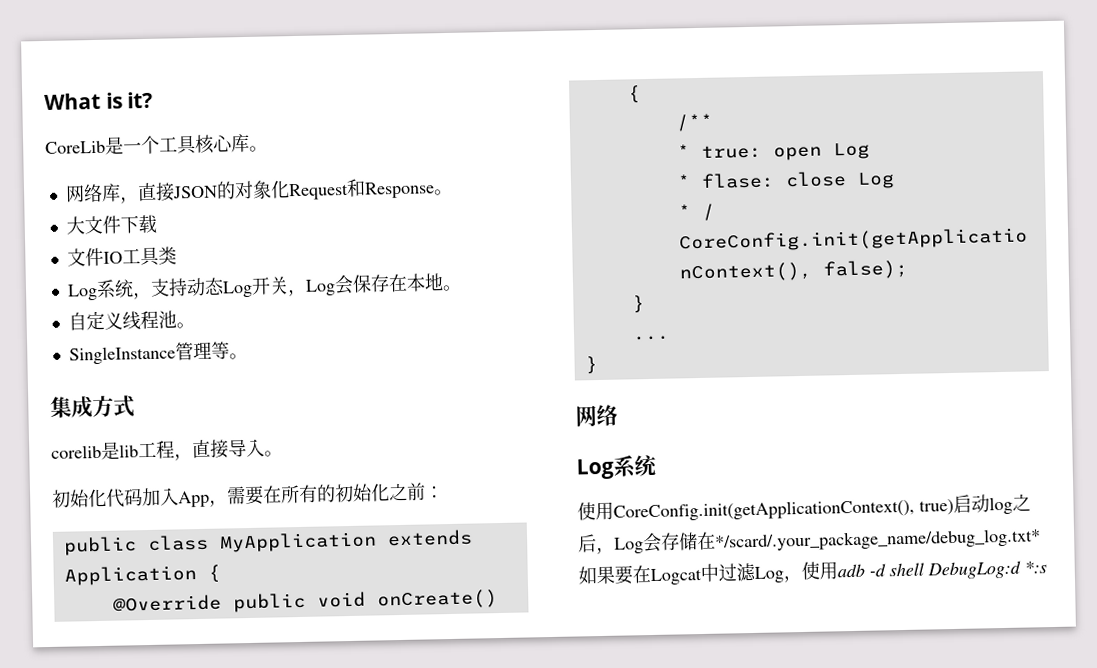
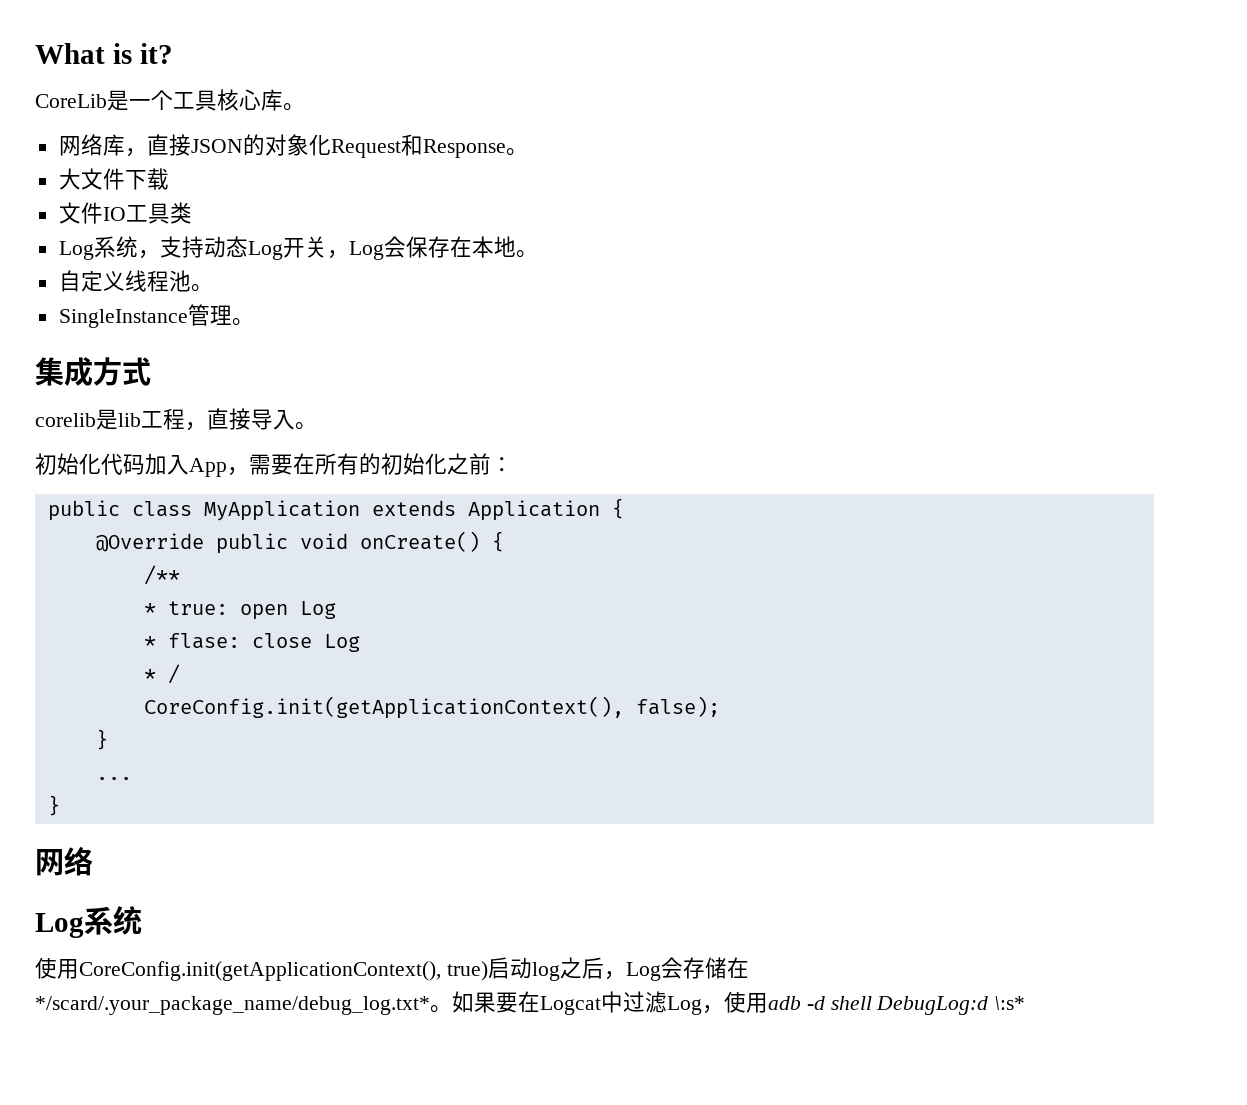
[210,341,230,360] 等 -> (232, 315) none
(1041, 540) none -> [430,1005,452,1013] 。
[1024,561,1047,574] *:s -> [994,996,1026,1010] \:s*

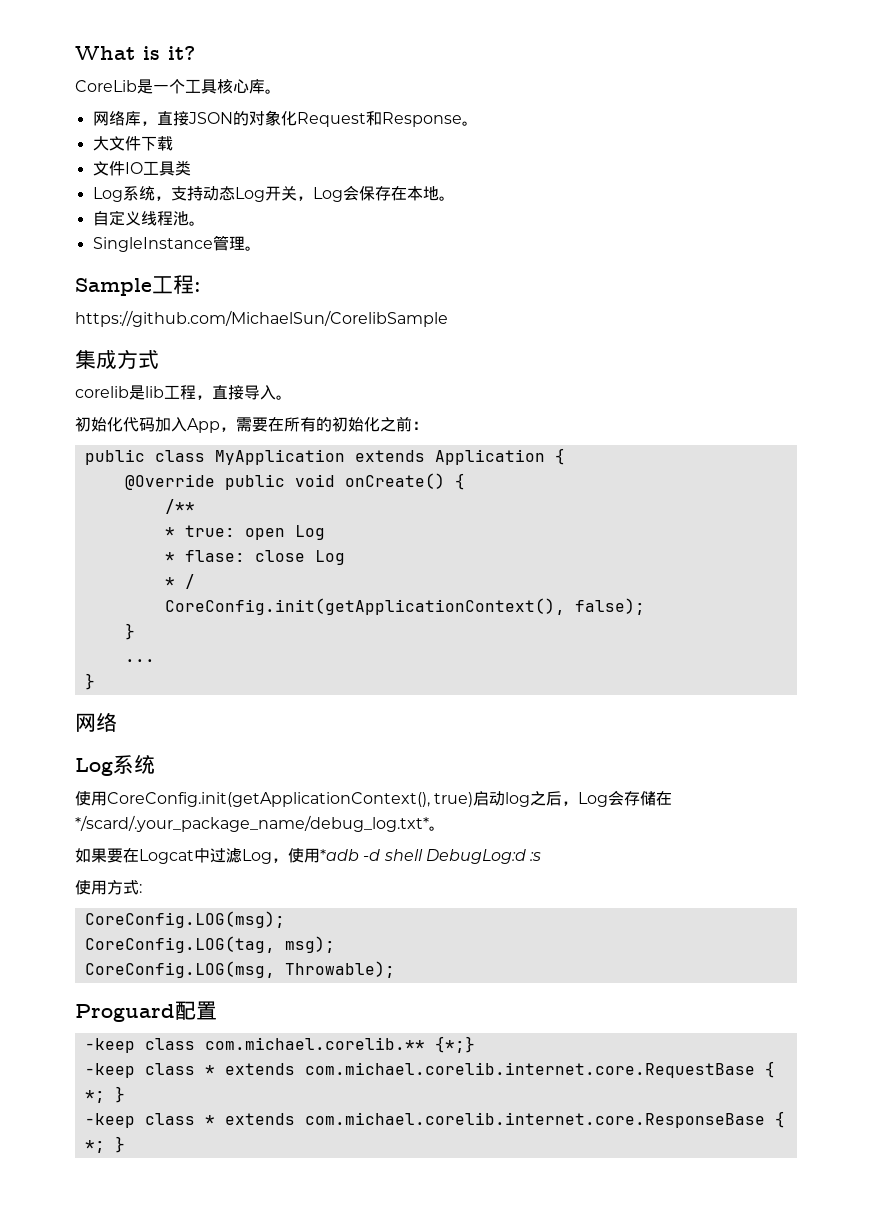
(254, 322) none -> [75,275,201,296] [75,310,448,327] // Sample工程: // https://github.com/MichaelSun/CorelibSample
(452, 1009) none -> (445, 828) //
[768,996,801,1010] adb -> [320,849,359,861] *adb
[994,996,1026,1010] \:s* -> [530,852,542,861] [75,880,142,895] [84,911,285,928] [84,936,335,953] [84,961,395,978] [75,1001,217,1022] [84,1036,475,1053] [84,1061,775,1078] [84,1086,125,1103] [84,1111,785,1128] [84,1136,125,1153] :s // 使用方式: // CoreConfig.LOG(msg); // CoreConfig.LOG(tag, msg); // CoreConfig.LOG(msg, Throwable); // Proguard配置 // -keep class com.michael.corelib.** {*;} // -keep class * extends com.michael.corelib.internet.core.RequestBase { *; } // -keep class * extends com.michael.corelib.internet.core.ResponseBase { *; }

